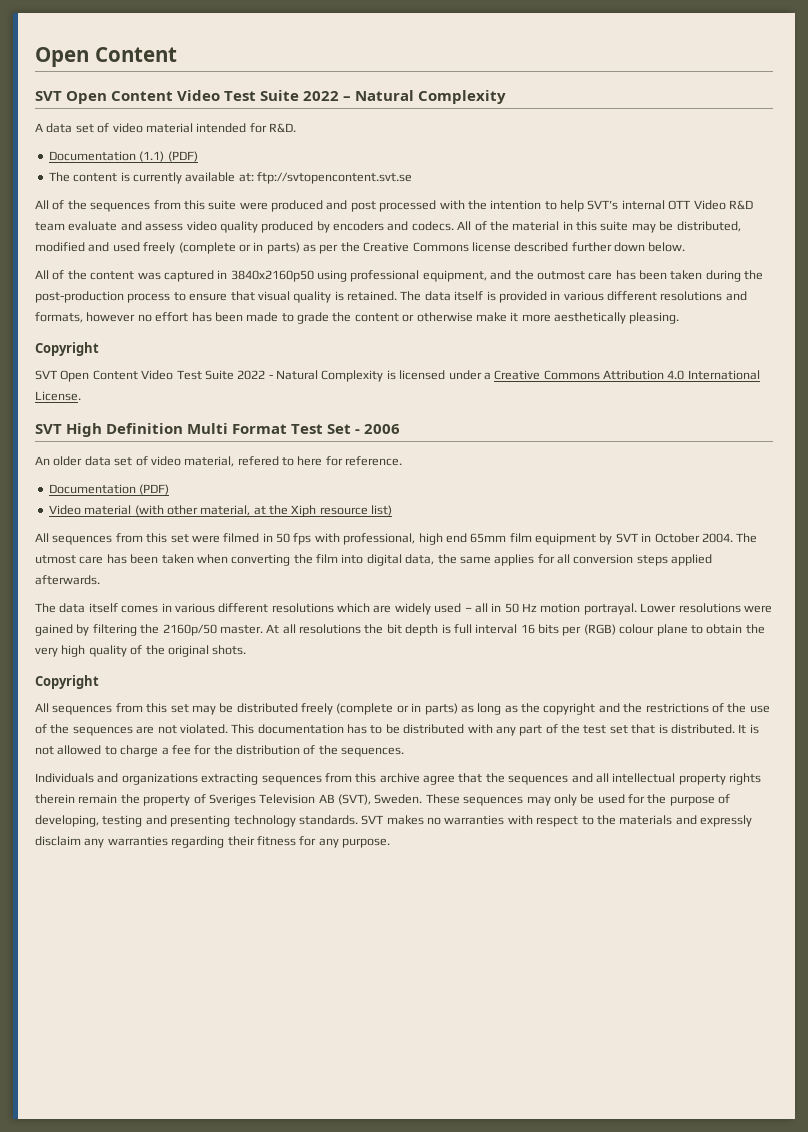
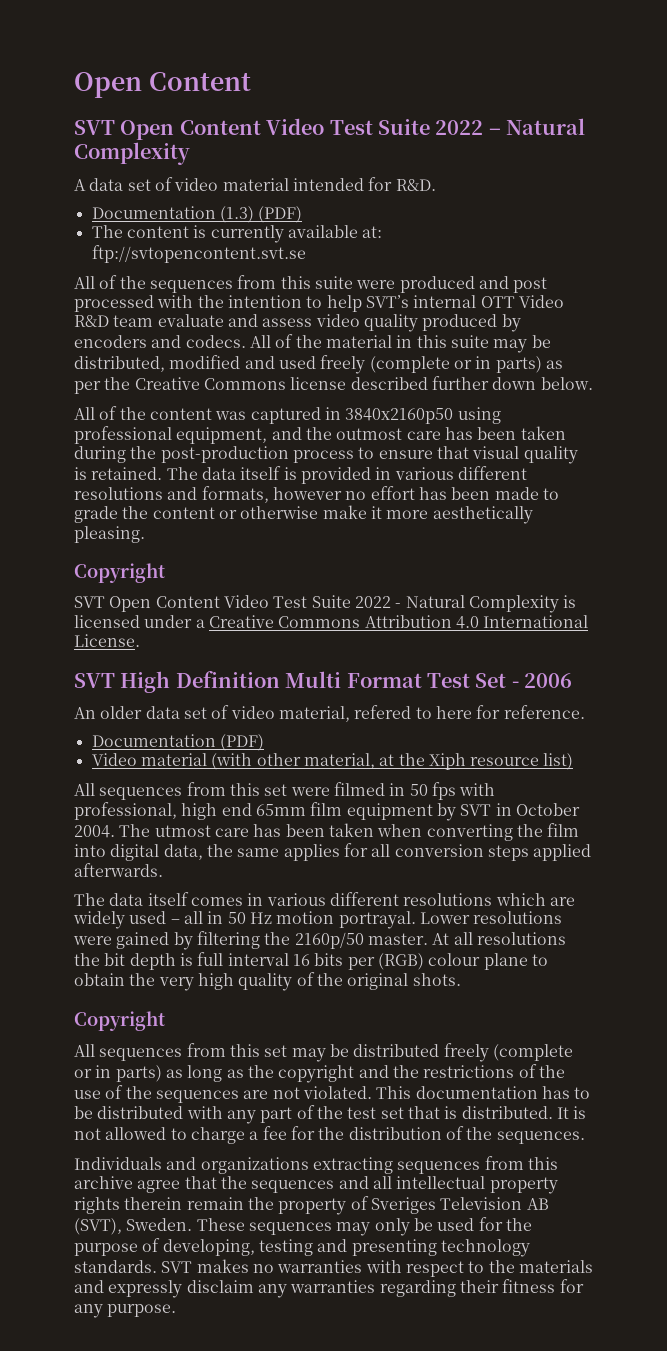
[139,151,165,162] (1.1) -> [219,206,254,223] (1.3)

